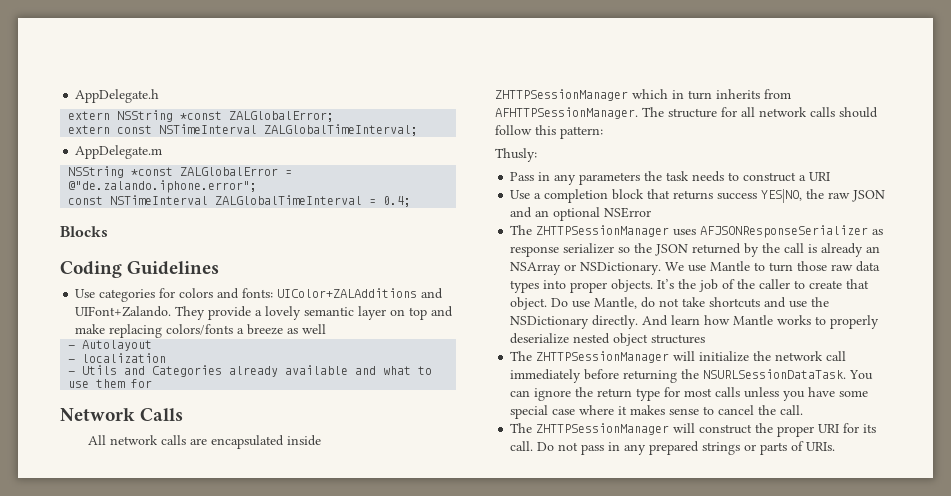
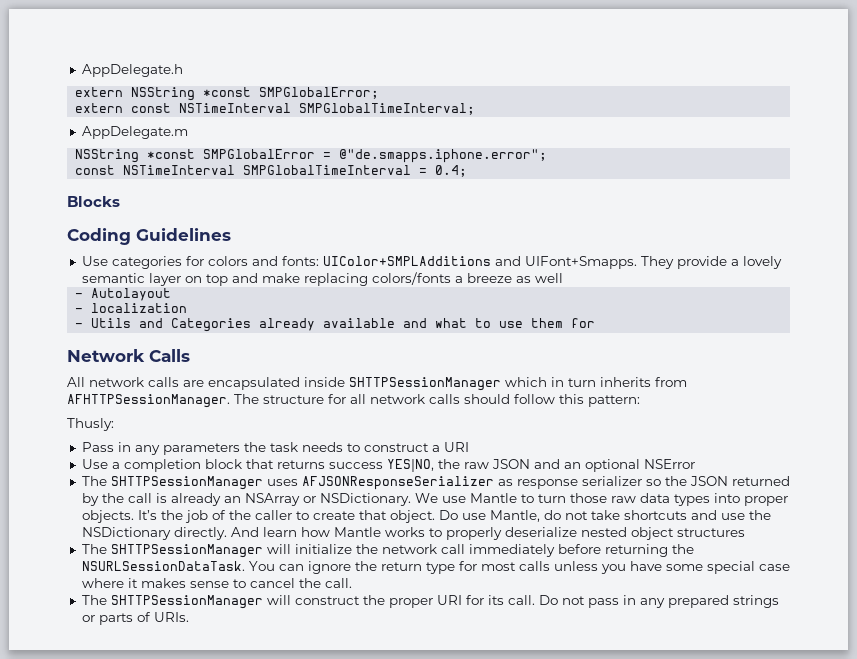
[229,111,335,122] ZALGlobalError; -> [259,87,380,99] SMPGlobalError;
[264,124,419,136] ZALGlobalTimeInterval; -> [299,103,476,115] SMPGlobalTimeInterval;
[180,167,293,176] [68,180,258,193] [68,195,363,205] ZALGlobalError = @"de.zalando.iphone.error"; // const NSTimeInterval ZALGlobalTimeInterval -> [203,149,548,163] [75,165,412,175] SMPGlobalError = @"de.smapps.iphone.error"; // const NSTimeInterval SMPGlobalTimeInterval
[277,288,444,299] [75,306,172,317] UIColor+ZALAdditions and UIFont+Zalando. -> [322,256,637,269] UIColor+SMPLAdditions and UIFont+Smapps.
[495,89,628,101] ZHTTPSessionManager -> [349,377,501,391] SHTTPSessionManager
[536,225,670,237] ZHTTPSessionManager -> [110,476,263,490] SHTTPSessionManager
[536,351,670,363] ZHTTPSessionManager -> [110,544,263,558] SHTTPSessionManager
[536,423,670,435] ZHTTPSessionManager -> [110,595,263,609] SHTTPSessionManager

